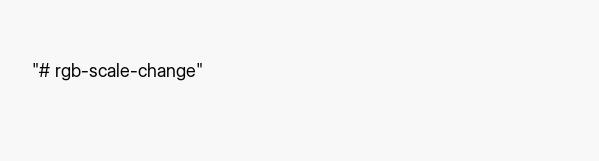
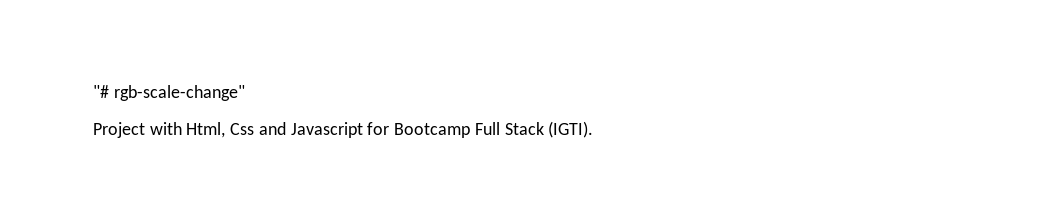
(203, 72) none -> [93,121,594,138] // Project with Html, Css and Javascript for Bootcamp Full Stack (IGTI).

